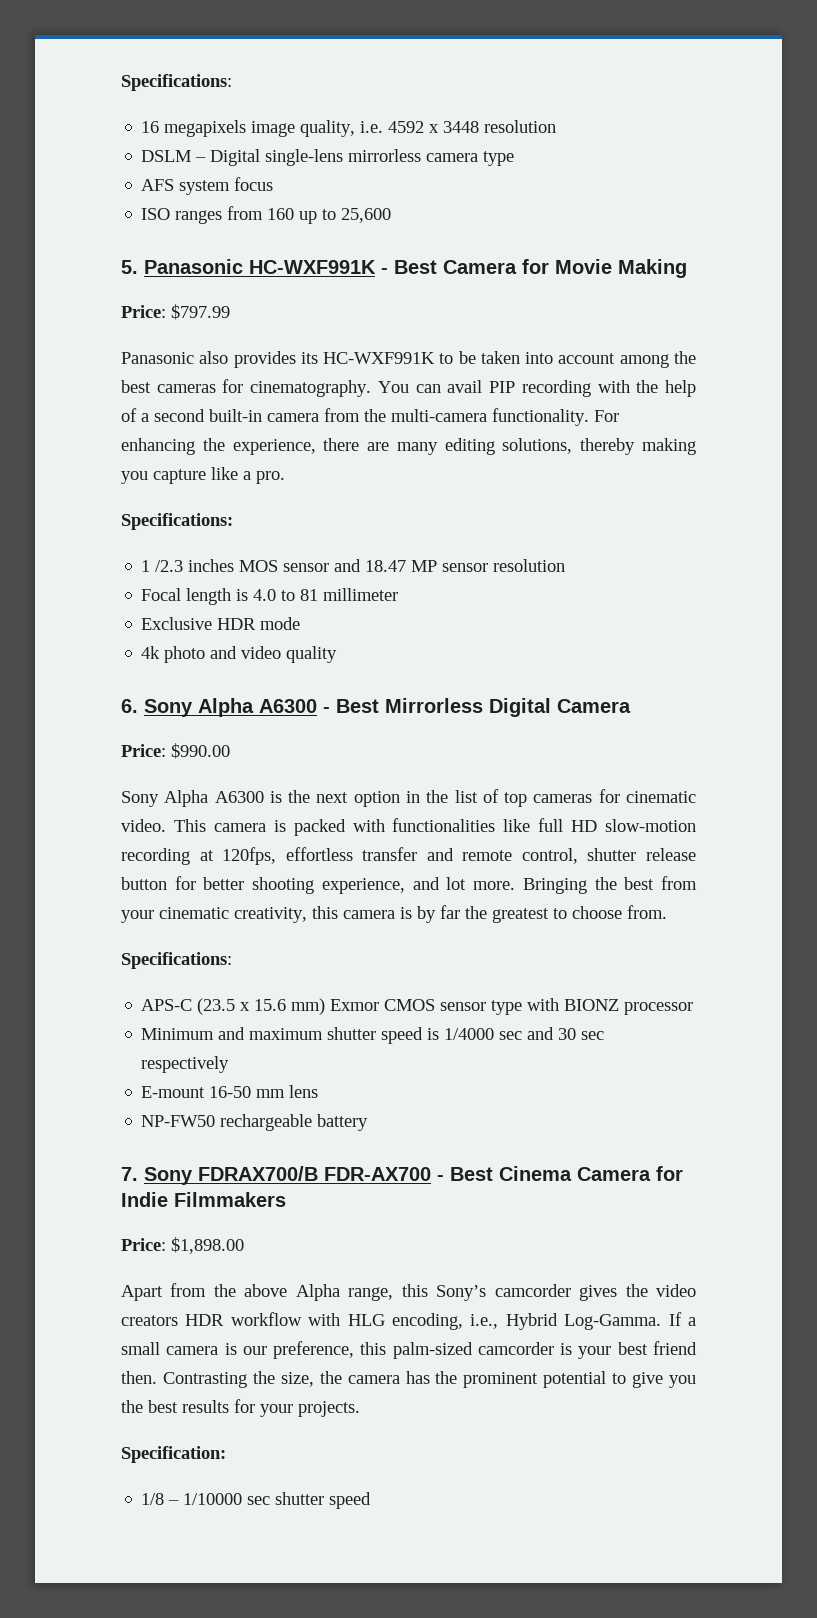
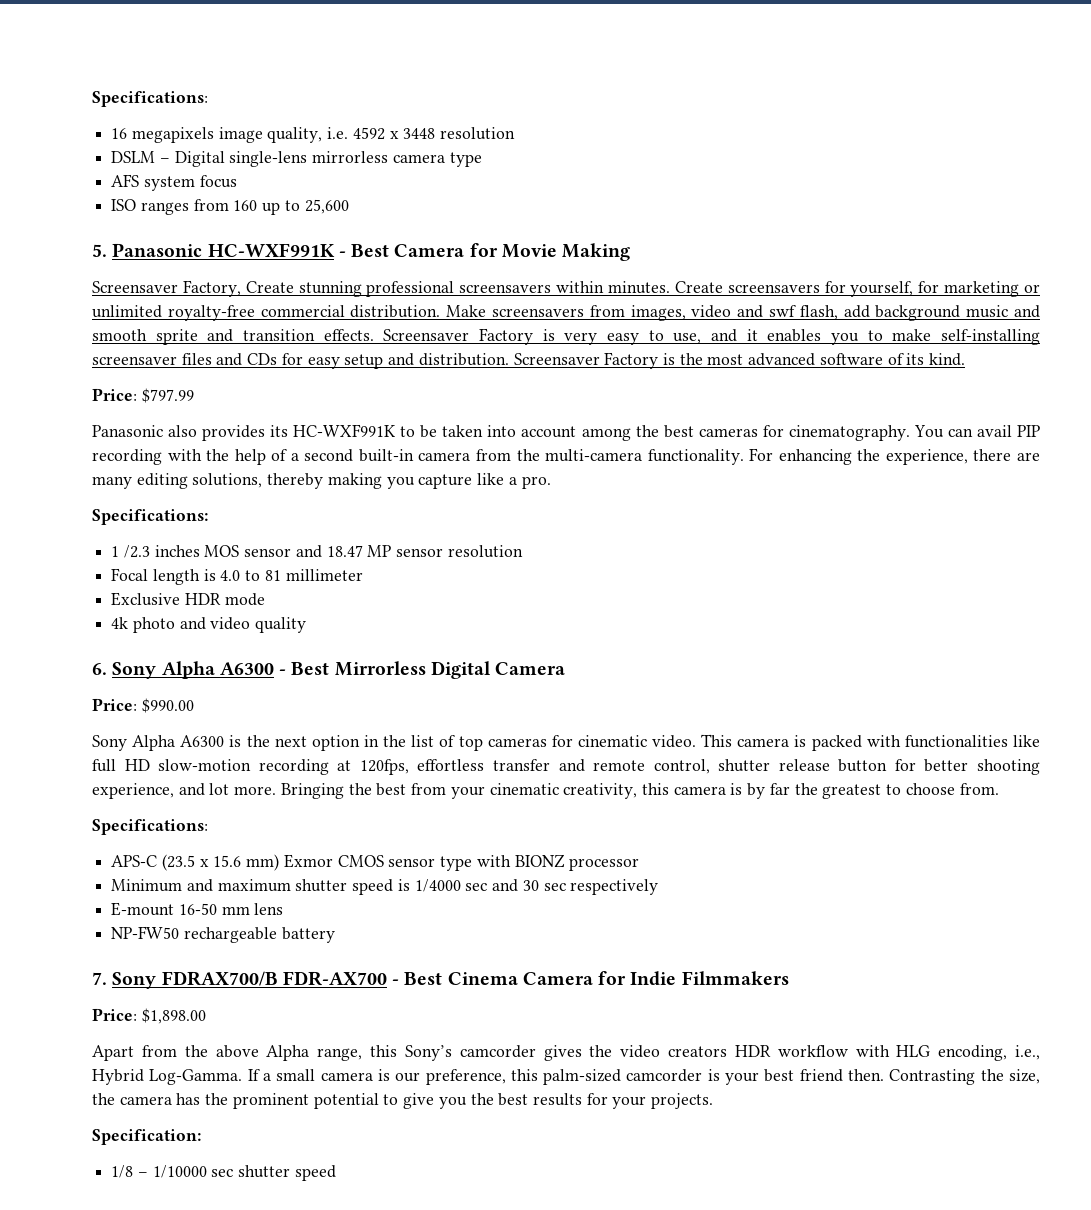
(687, 268) none -> [92,280,1040,297] [92,305,1040,321] [92,328,1040,345] [92,352,966,369] // Screensaver Factory, Create stunning professional screensavers within minutes. Create screensavers for yourself, for marketing or unlimited royalty-free commercial distribution. Make screensavers from images, video and swf flash, add background music and smooth sprite and transition effects. Screensaver Factory is very easy to use, and it enables you to make self-installing screensaver files and CDs for easy setup and distribution. Screensaver Factory is the most advanced software of its kind.

